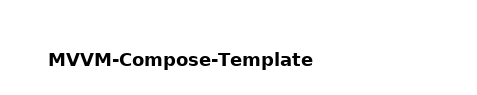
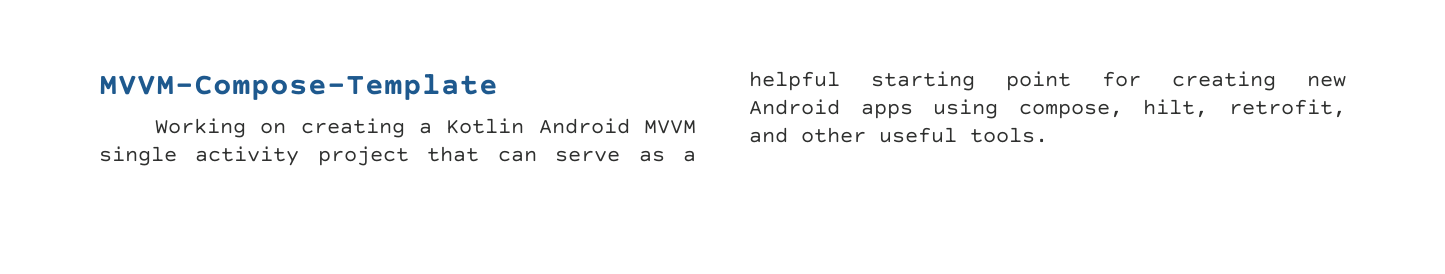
(313, 61) none -> [155,118,696,138] [99,146,697,166] [749,71,1346,91] [749,99,1346,119] [749,127,1048,143] // Working on creating a Kotlin Android MVVM single activity project that can serve as a helpful starting point for creating new Android apps using compose, hilt, retrofit, and other useful tools.

